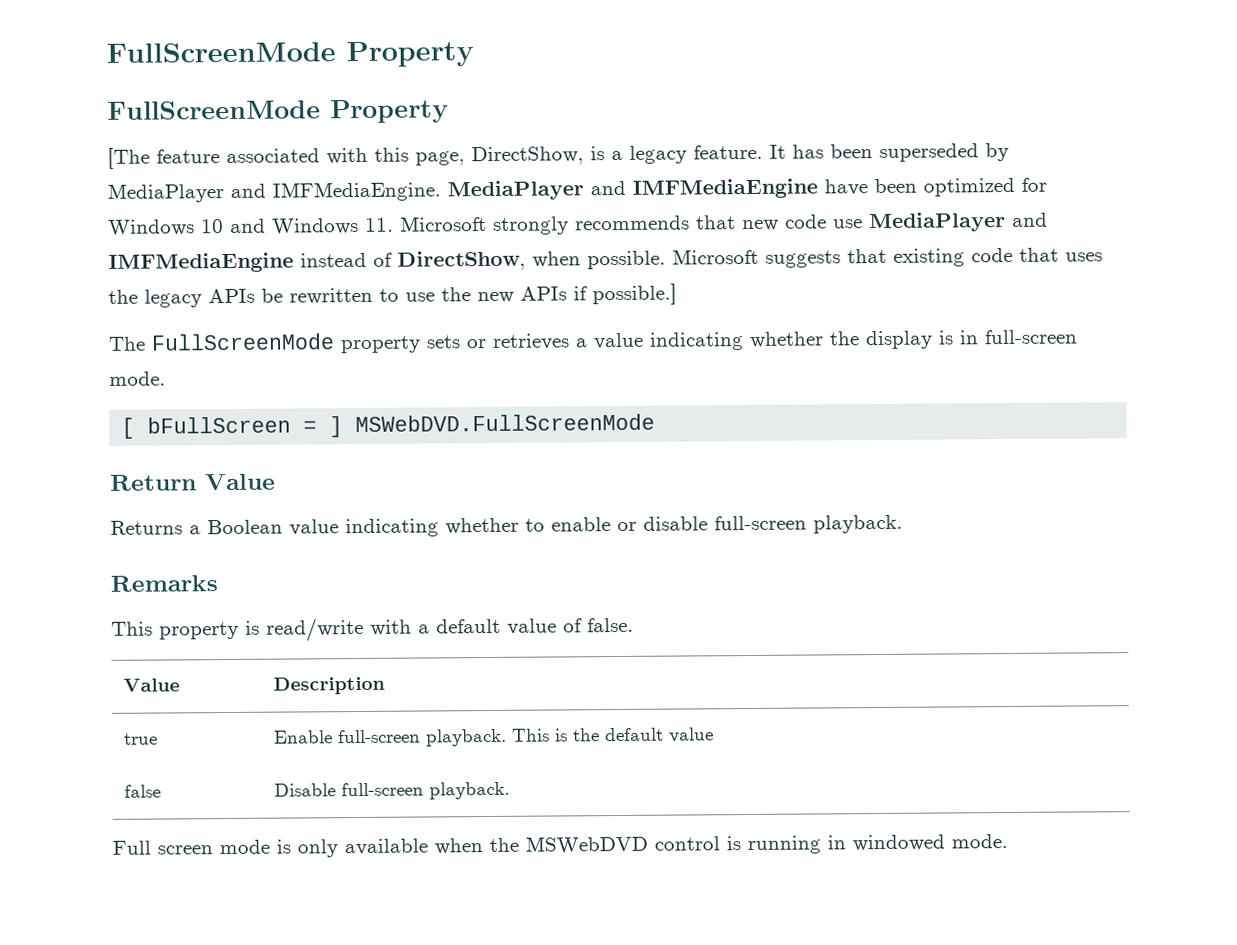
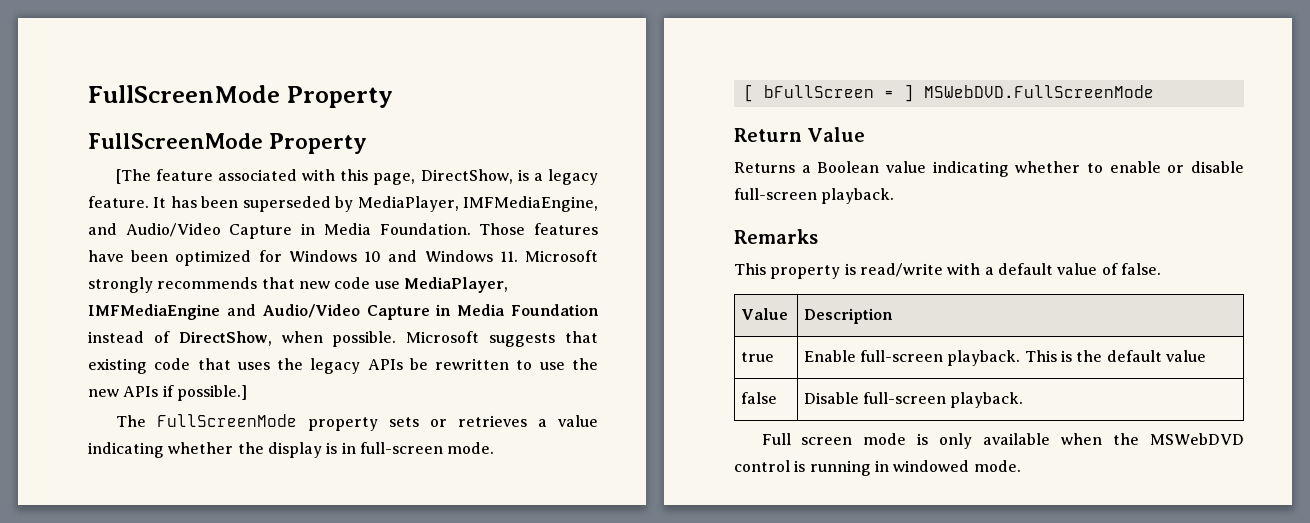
[107,178,818,203] MediaPlayer and IMFMediaEngine. MediaPlayer and IMFMediaEngine -> [357,196,598,212] [88,223,598,239] MediaPlayer, IMFMediaEngine, and Audio/Video Capture in Media Foundation. Those features
[869,212,1048,233] [108,252,294,273] MediaPlayer and IMFMediaEngine -> [403,277,508,293] [88,304,599,320] MediaPlayer, IMFMediaEngine and Audio/Video Capture in Media Foundation

